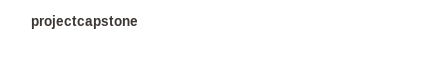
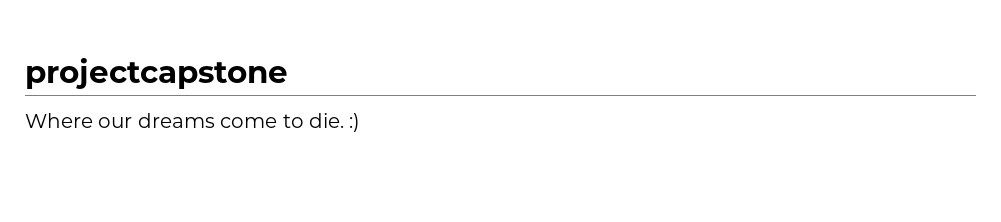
(138, 22) none -> [25,113,361,132] // Where our dreams come to die. :)

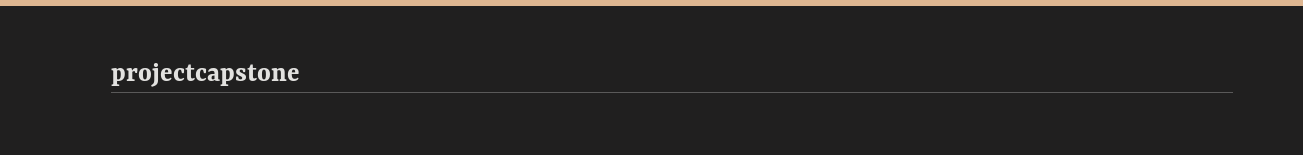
[25,113,361,132] // Where our dreams come to die. :) -> (300, 75) none

